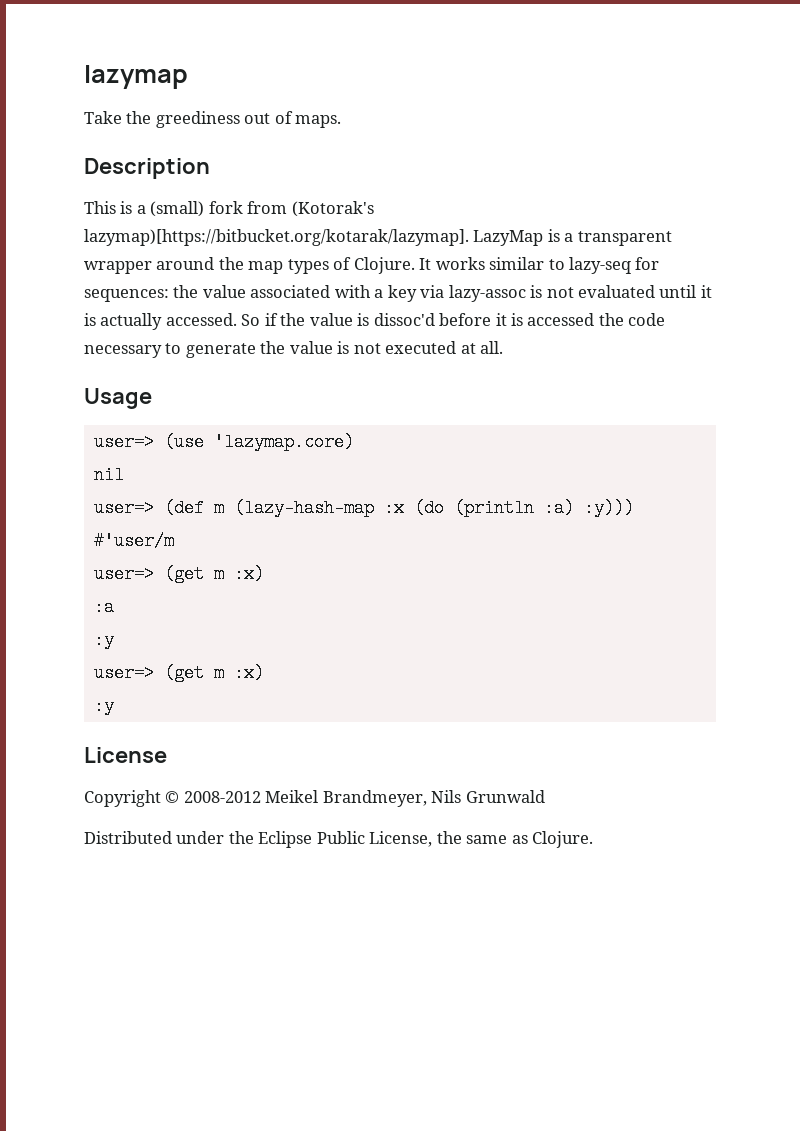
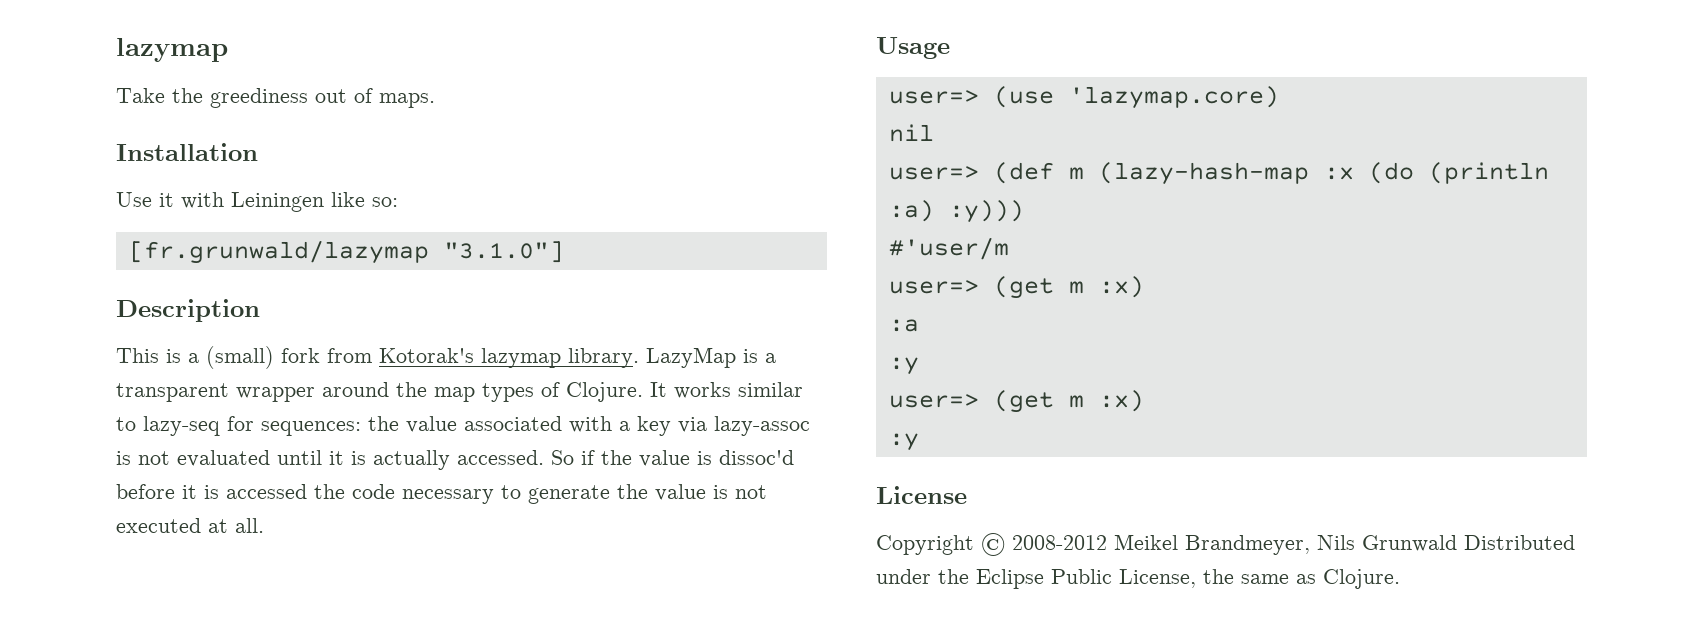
(342, 121) none -> [116,143,258,161] [116,192,398,212] [128,240,564,264] // Installation // Use it with Leiningen like so: // [fr.grunwald/lazymap "3.1.0"]
[291,201,374,217] [84,229,469,246] (Kotorak's lazymap)[https://bitbucket.org/kotarak/lazymap]. -> [379,348,639,368] Kotorak's lazymap library.
(545, 796) // -> (1457, 543) none

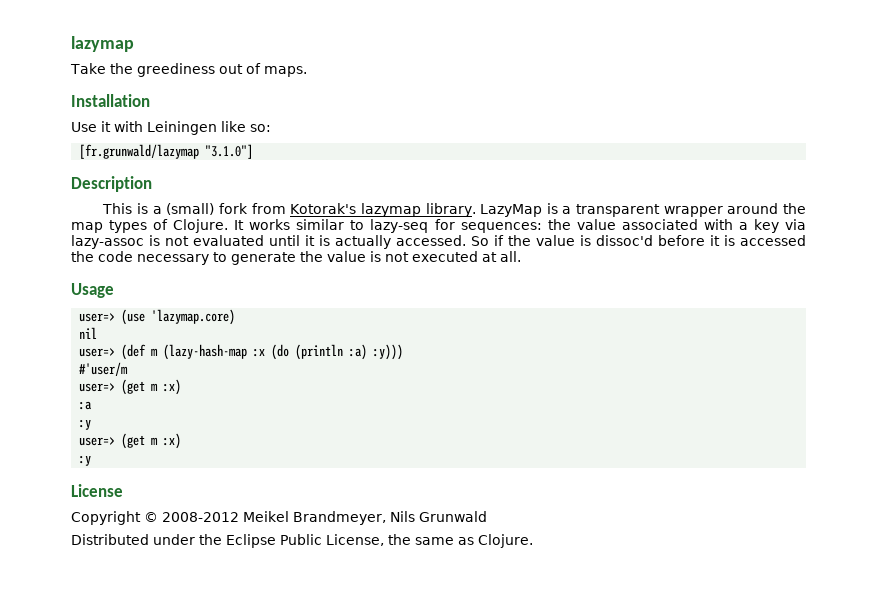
(1457, 543) none -> (487, 516) //

